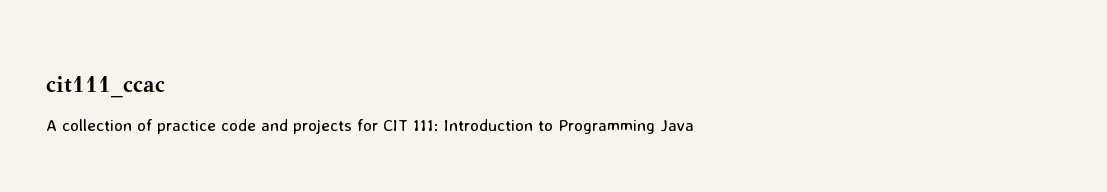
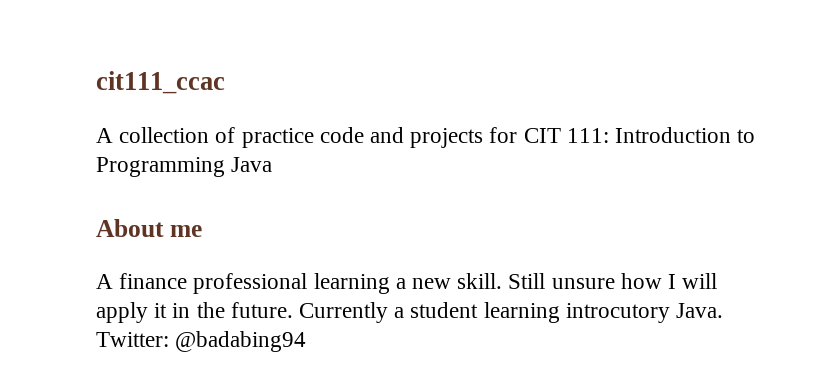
(694, 126) none -> [96,219,202,237] [96,273,718,294] [96,302,724,323] [96,331,307,352] // About me // A finance professional learning a new skill. Still unsure how I will apply it in the future. Currently a student learning introcutory Java. Twitter: @badabing94

